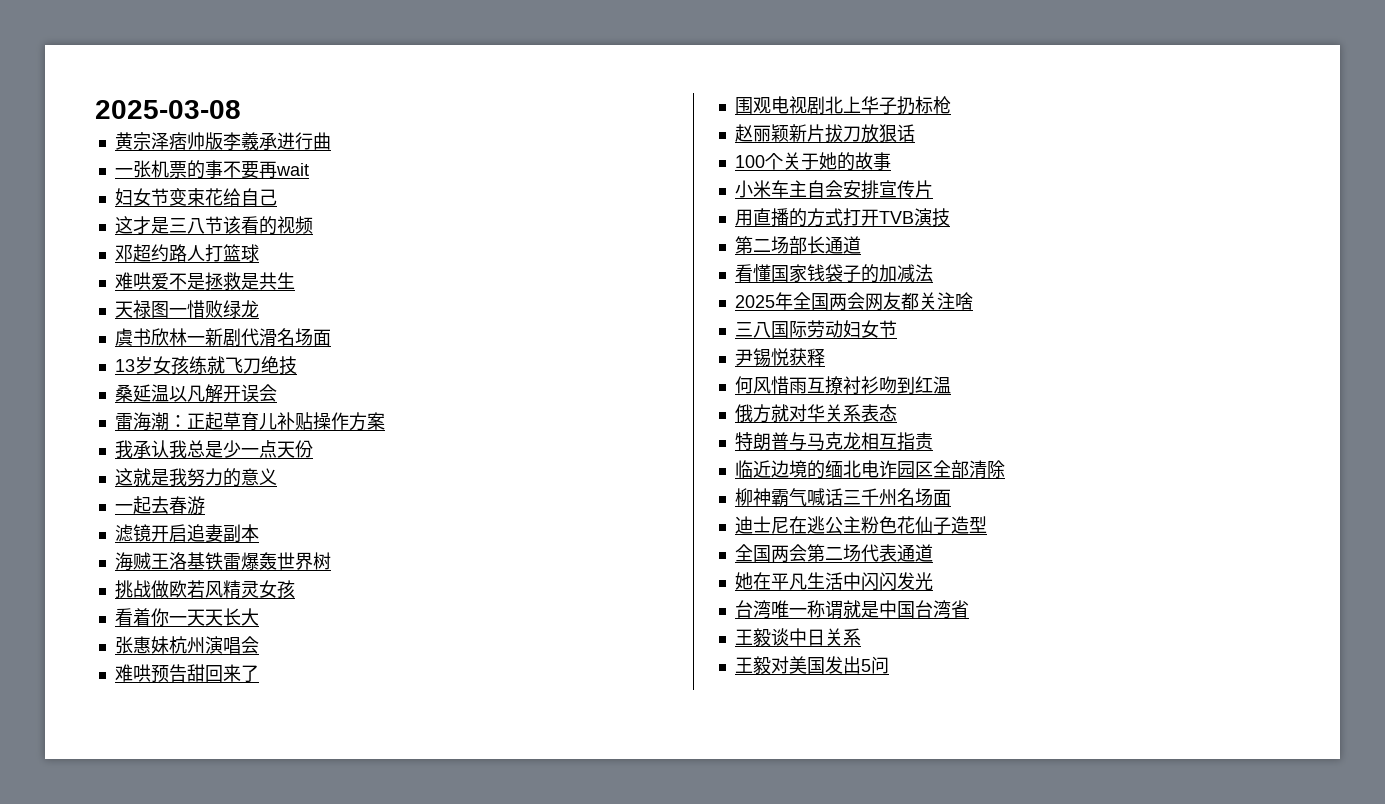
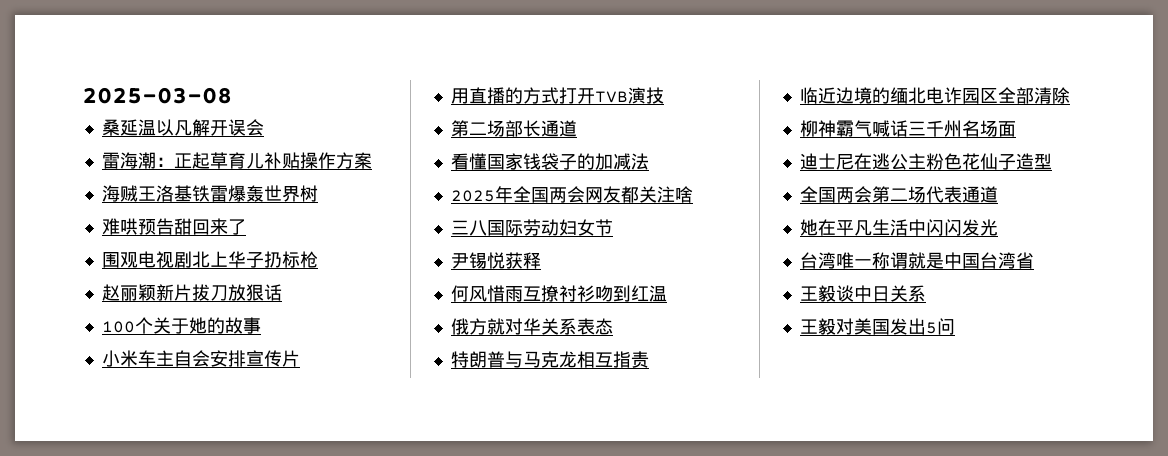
[114,132,331,150] [114,160,309,179] [114,188,277,206] [114,216,313,235] [114,244,259,262] [114,272,295,291] [114,300,259,318] [114,328,331,346] [114,356,297,375] // 黄宗泽痞帅版李羲承进行曲 // 一张机票的事不要再wait // 妇女节变束花给自己 // 这才是三八节该看的视频 // 邓超约路人打篮球 // 难哄爱不是拯救是共生 // 天禄图一惜败绿龙 // 虞书欣林一新剧代滑名场面 // 13岁女孩练就飞刀绝技 -> (232, 95) none
[114,440,313,458] [114,468,277,487] [114,496,205,515] [114,524,259,543] // 我承认我总是少一点天份 // 这就是我努力的意义 // 一起去春游 // 滤镜开启追妻副本 -> (372, 160) none
[114,580,295,599] [114,608,259,626] [114,636,259,654] // 挑战做欧若风精灵女孩 // 看着你一天天长大 // 张惠妹杭州演唱会 -> (318, 193) none

